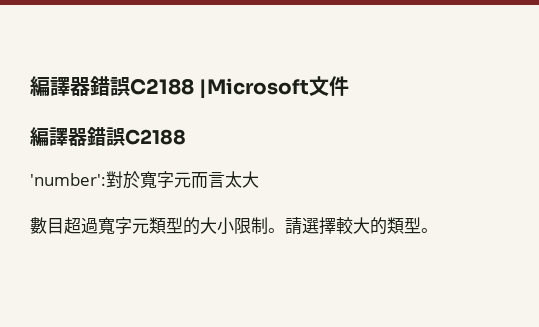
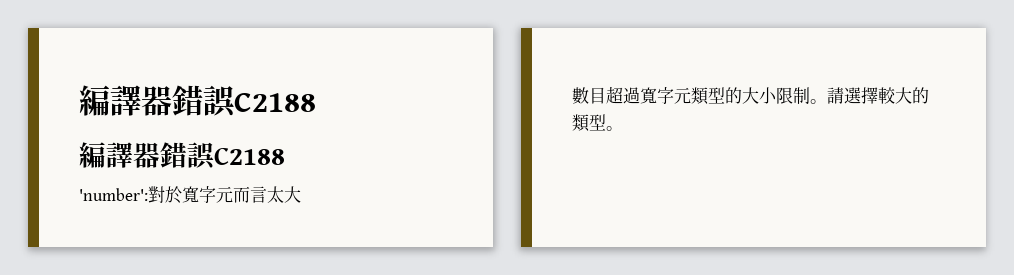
[30,76,350,99] 編譯器錯誤C2188 |Microsoft文件 -> [79,85,316,118] 編譯器錯誤C2188

